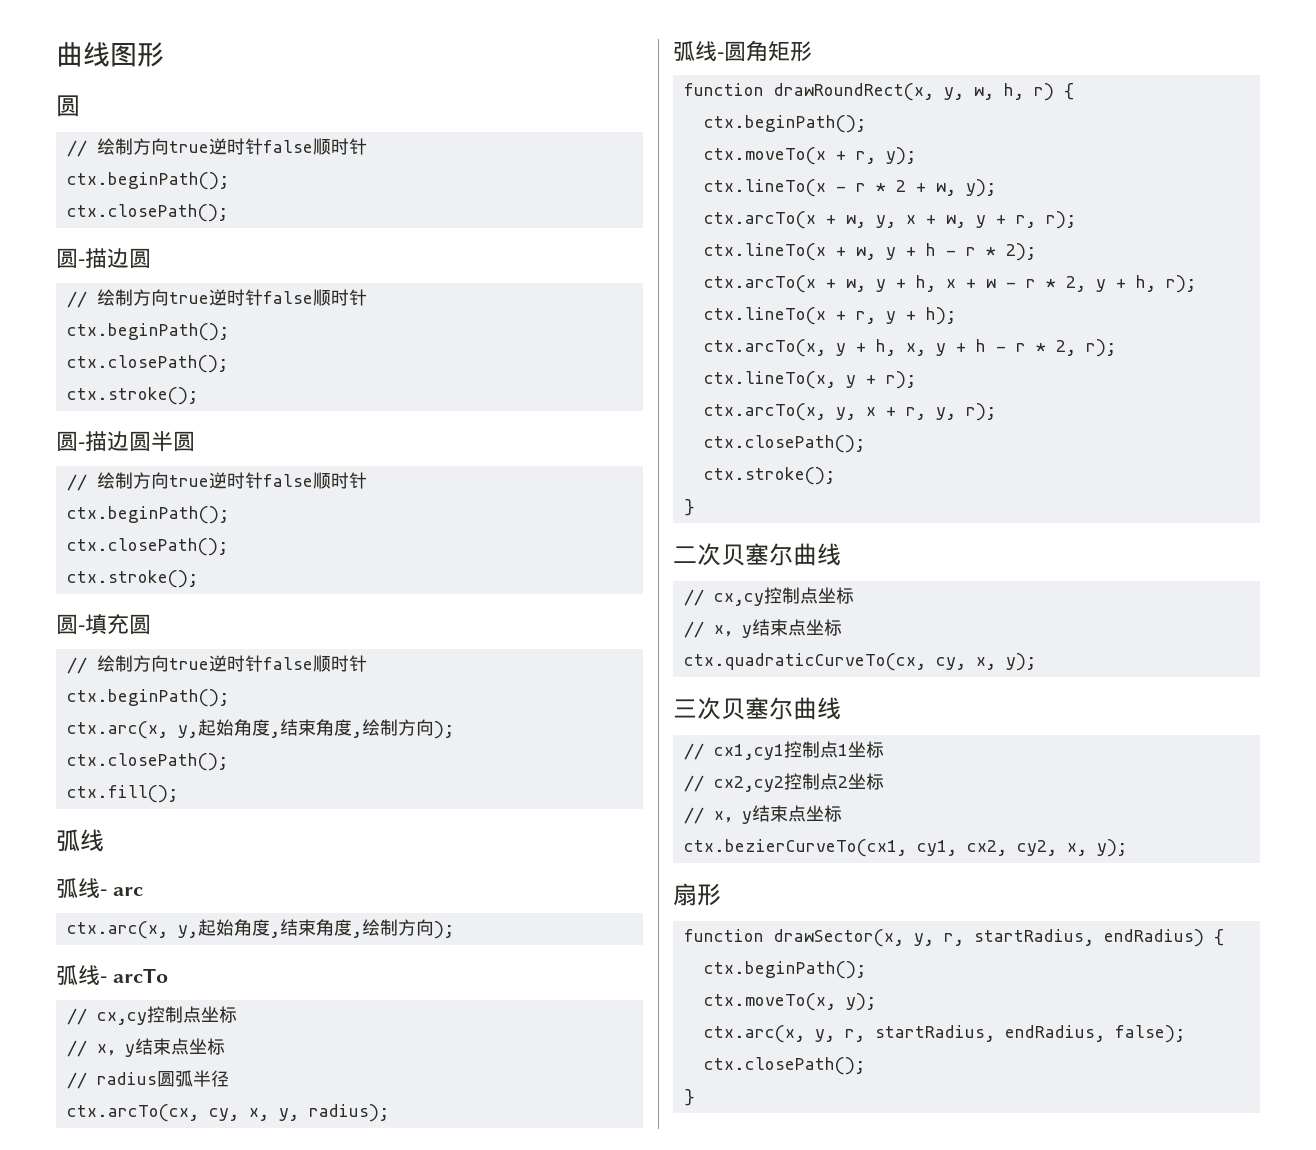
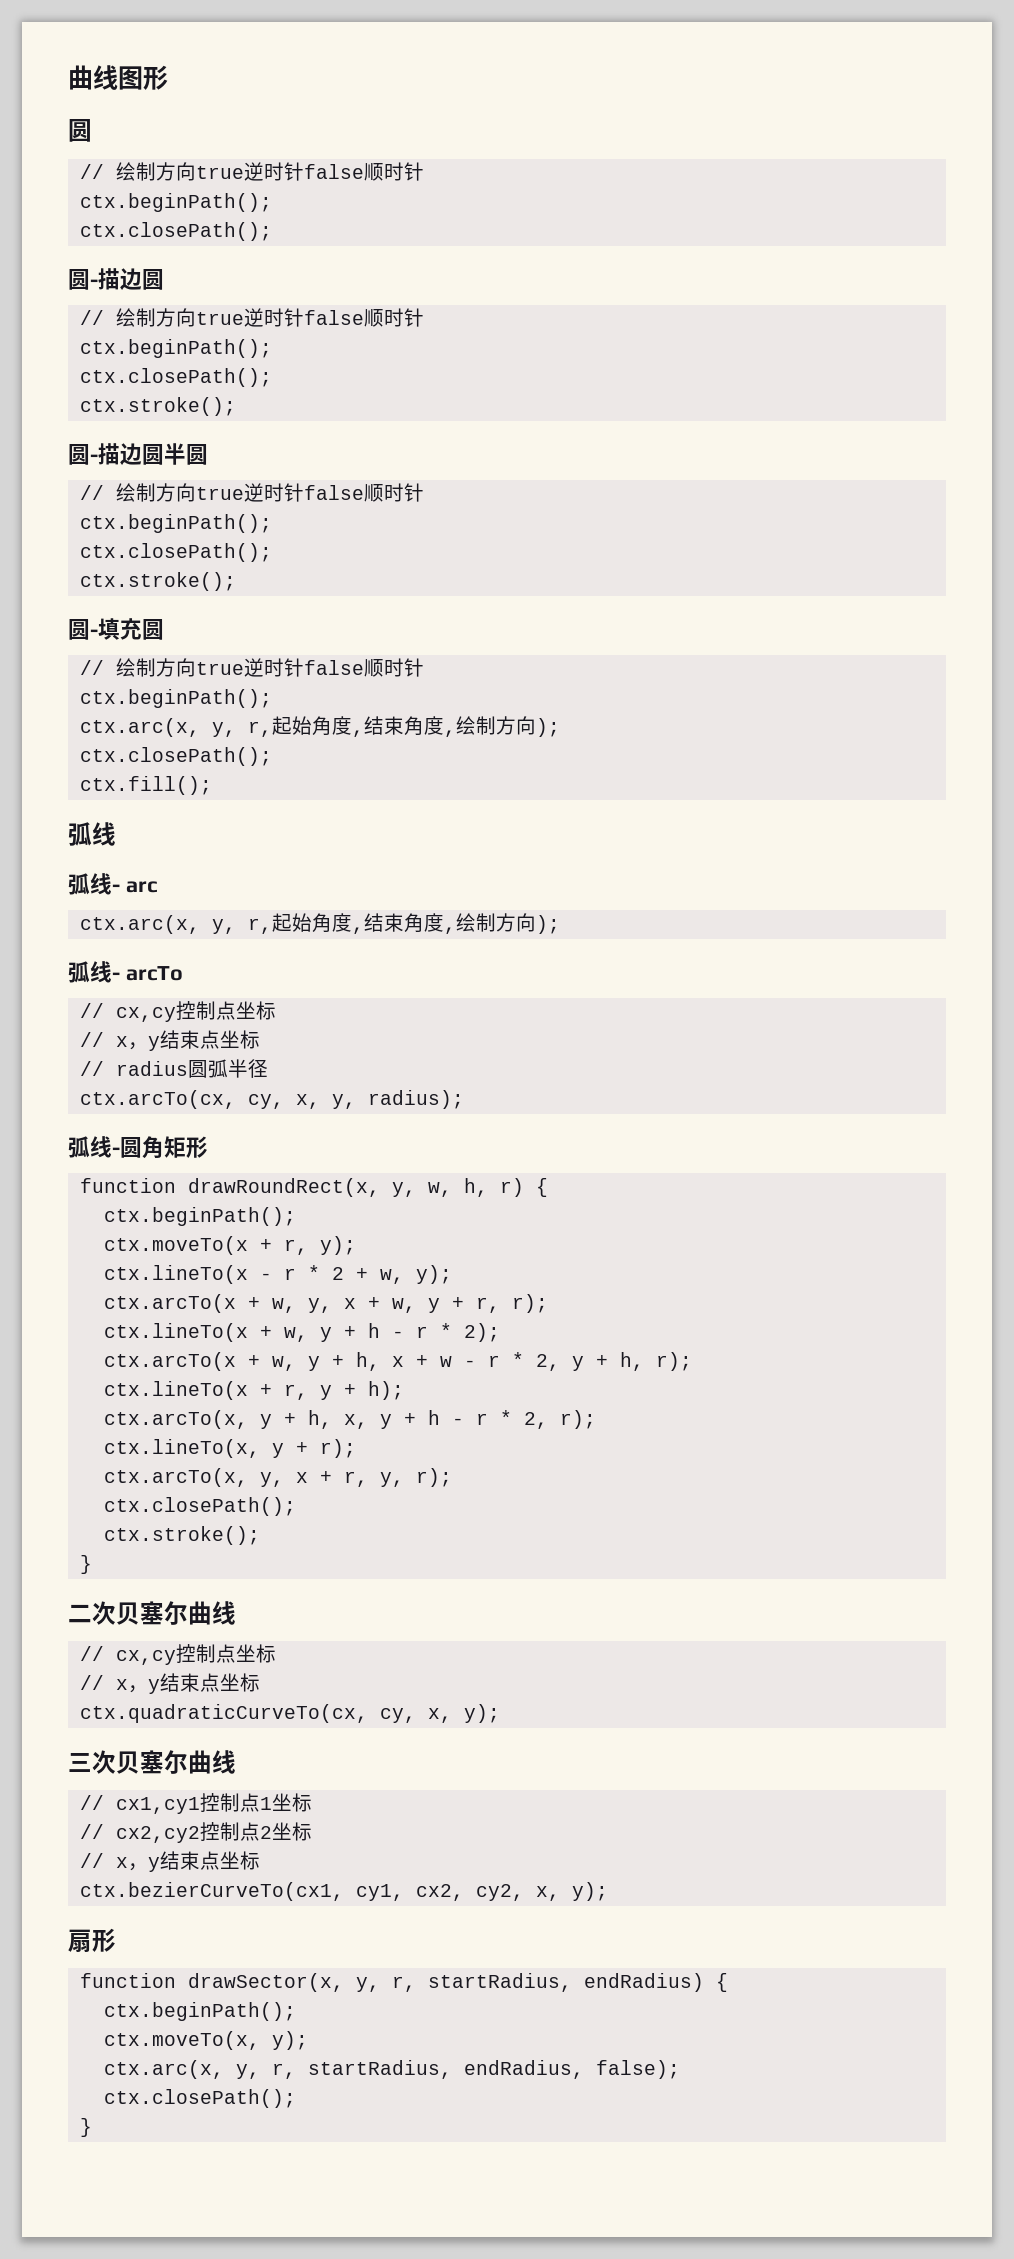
(198, 731) none -> [248,721,272,737] r,
(198, 931) none -> [248,918,272,934] r,

